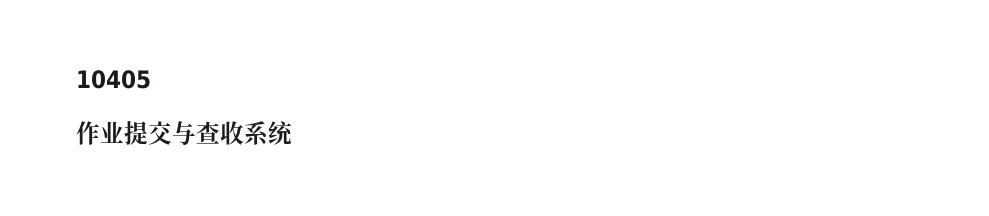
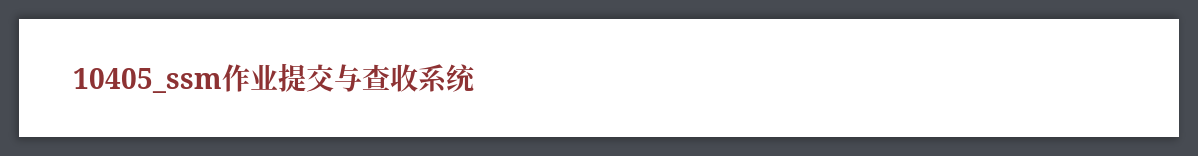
[76,70,151,89] 10405 // -> [73,68,222,93] 10405_ssm

